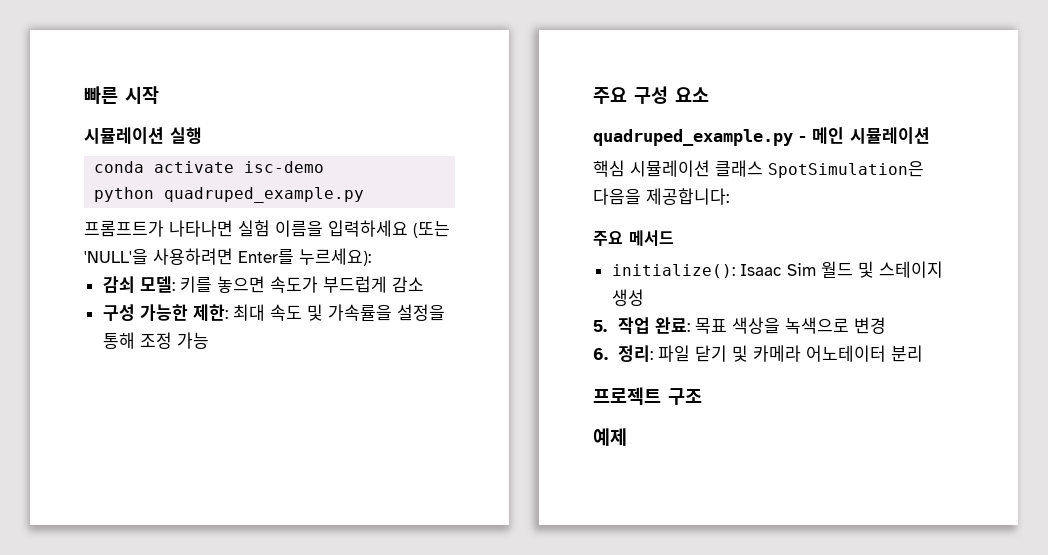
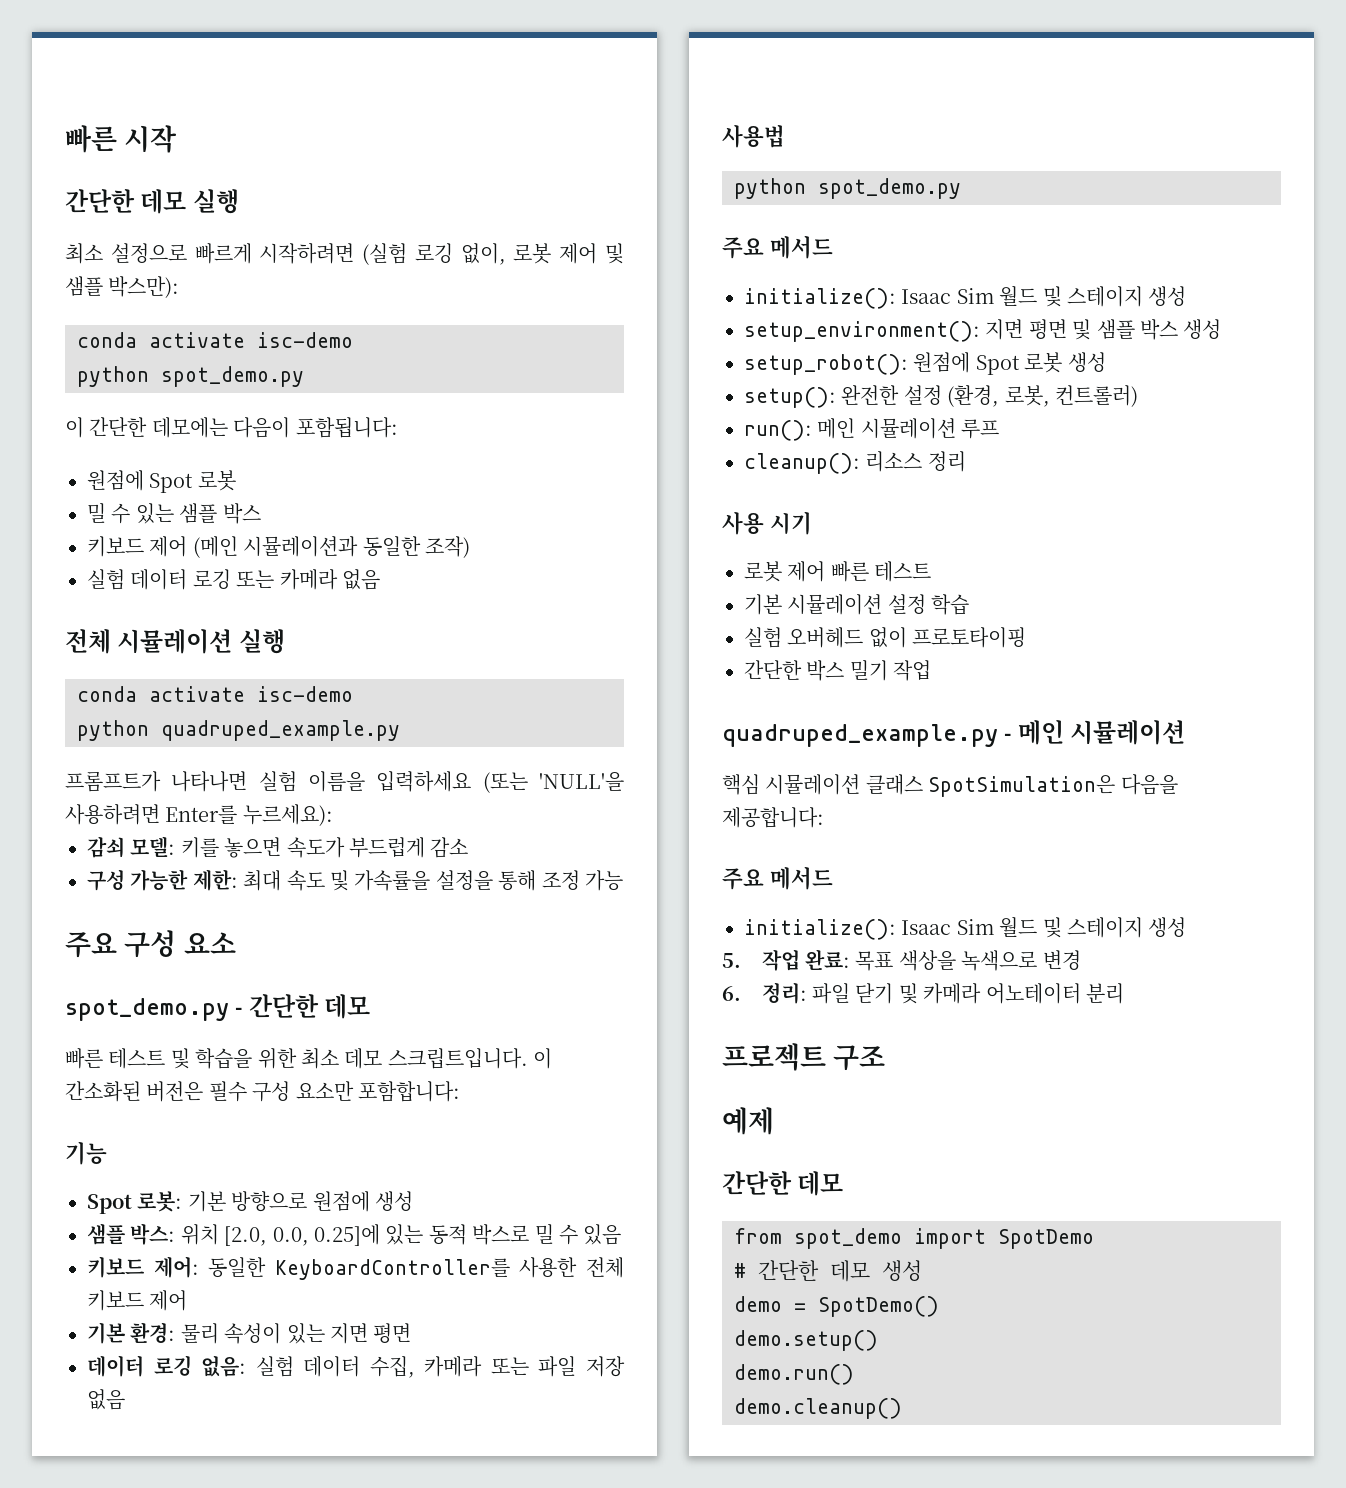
(159, 95) none -> [65,189,239,214] [65,243,624,265] [65,276,180,298] [77,332,353,348] [77,366,304,387] [65,417,398,438] [87,470,236,493] [87,503,261,524] [87,536,470,558] [87,569,380,590] [65,629,111,654] 간단한 데모 실행 // 최소 설정으로 빠르게 시작하려면 (실험 로깅 없이, 로봇 제어 및 샘플 박스만): // conda activate isc-demo // python spot_demo.py // 이 간단한 데모에는 다음이 포함됩니다: // 원점에 Spot 로봇 // 밀 수 있는 샘플 박스 // 키보드 제어 (메인 시뮬레이션과 동일한 조작) // 실험 데이터 로깅 또는 카메라 없음 // 전체
(709, 94) none -> [65,994,371,1021] [65,1048,553,1069] [65,1081,460,1102] [65,1141,107,1165] [87,1191,413,1214] [87,1223,622,1246] [87,1256,624,1280] [87,1290,188,1311] [87,1322,412,1344] [87,1355,625,1378] [87,1389,125,1410] [722,125,785,148] [734,178,961,199] [722,236,833,259] [744,285,1187,309] [744,319,1222,342] [744,352,1106,375] [744,385,1138,408] [744,418,1000,441] [744,451,966,474] [722,511,812,535] [744,561,932,582] [744,594,970,615] [744,627,1027,648] [744,660,932,681] // spot_demo.py - 간단한 데모 // 빠른 테스트 및 학습을 위한 최소 데모 스크립트입니다. 이 간소화된 버전은 필수 구성 요소만 포함합니다: // 기능 // Spot 로봇: 기본 방향으로 원점에 생성 // 샘플 박스: 위치 [2.0, 0.0, 0.25]에 있는 동적 박스로 밀 수 있음 // 키보드 제어: 동일한 KeyboardController를 사용한 전체 키보드 제어 // 기본 환경: 물리 속성이 있는 지면 평면 // 데이터 로깅 없음: 실험 데이터 수집, 카메라 또는 파일 저장 없음 // 사용법 // python spot_demo.py // 주요 메서드 // initialize(): Isaac Sim 월드 및 스테이지 생성 // setup_environment(): 지면 평면 및 샘플 박스 생성 // setup_robot(): 원점에 Spot 로봇 생성 // setup(): 완전한 설정 (환경, 로봇, 컨트롤러) // run(): 메인 시뮬레이션 루프 // cleanup(): 리소스 정리 // 사용 시기 // 로봇 제어 빠른 테스트 // 기본 시뮬레이션 설정 학습 // 실험 오버헤드 없이 프로토타이핑 // 간단한 박스 밀기 작업
(627, 437) none -> [722,1171,844,1196] [734,1228,1094,1249] [734,1260,922,1282] [734,1296,939,1317] [734,1330,878,1351] [734,1364,854,1385] [734,1398,902,1419] // 간단한 데모 // from spot_demo import SpotDemo // # 간단한 데모 생성 // demo = SpotDemo() // demo.setup() // demo.run() // demo.cleanup()

